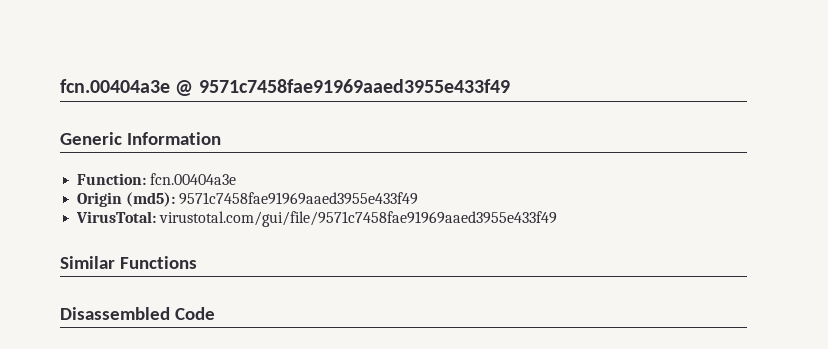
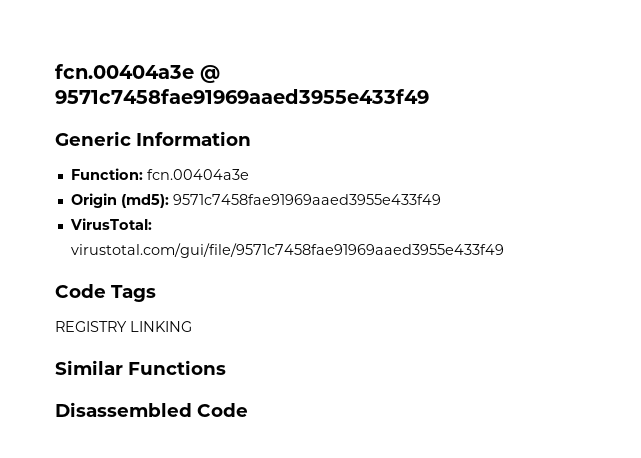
(558, 219) none -> [55,284,156,302] [55,321,192,332] // Code Tags // REGISTRY LINKING

